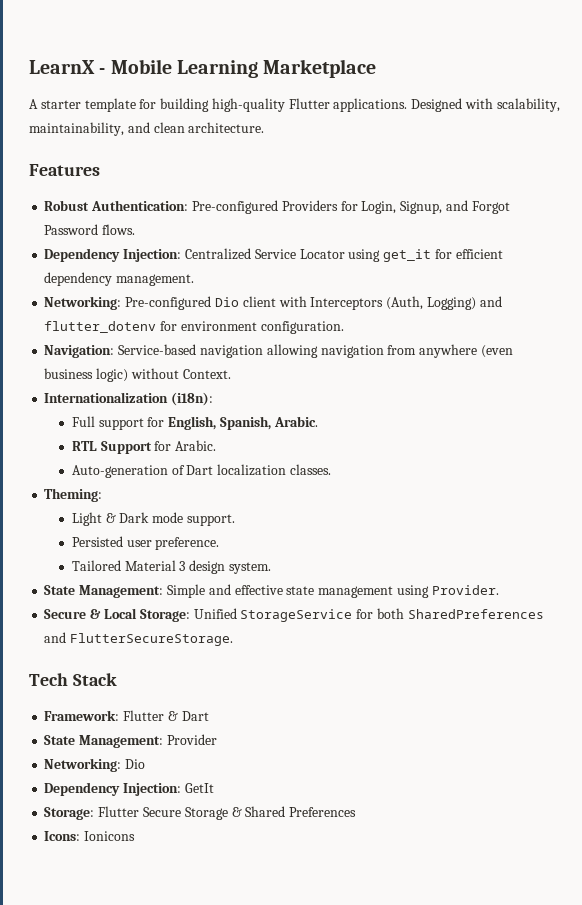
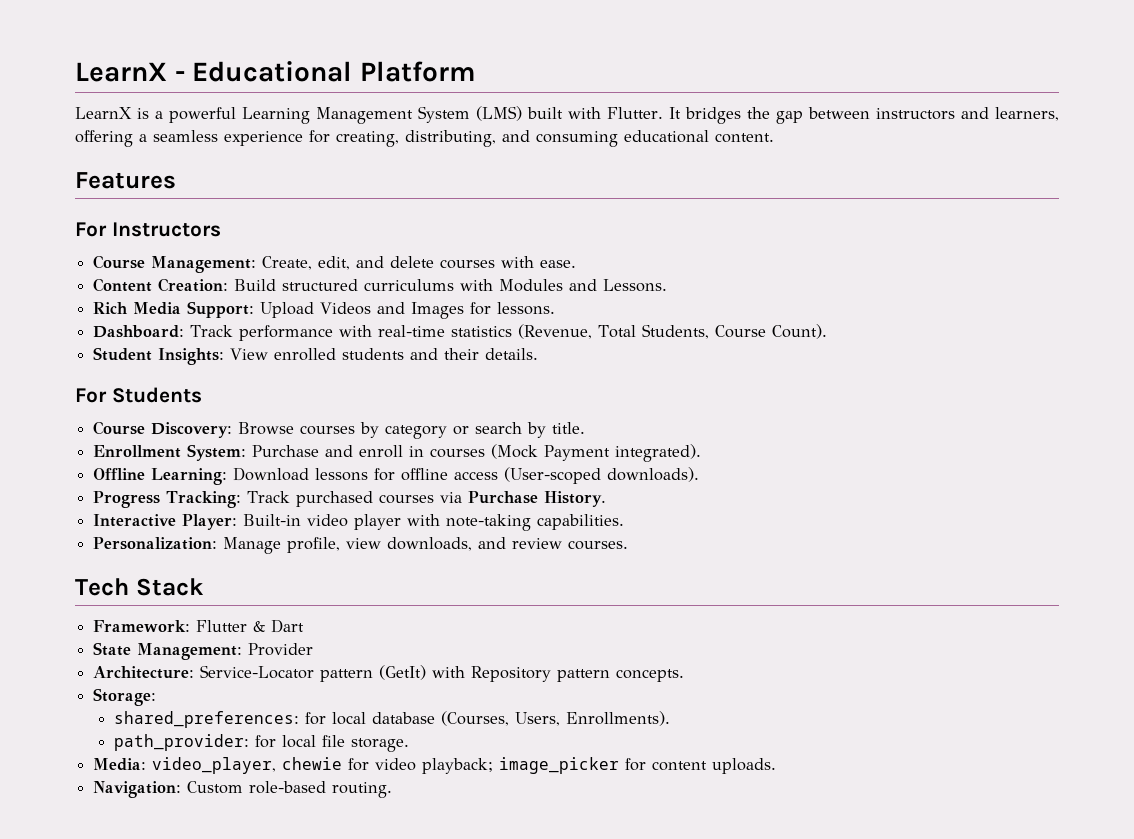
[110,59,377,78] [29,98,560,112] [29,122,265,136] [29,164,100,176] [44,200,510,214] [44,224,136,235] [44,248,503,262] [44,272,195,286] [44,296,502,310] [44,321,344,334] [44,344,513,358] [44,368,231,382] [44,392,214,406] [71,416,318,430] [71,440,217,454] [71,464,331,478] [44,488,103,502] [71,512,235,526] [71,536,220,550] [71,560,271,574] [44,584,499,598] [44,608,544,622] [44,632,234,646] Mobile Learning Marketplace // A starter template for building high-quality Flutter applications. Designed with scalability, maintainability, and clean architecture. // Features // Robust Authentication: Pre-configured Providers for Login, Signup, and Forgot Password flows. // Dependency Injection: Centralized Service Locator using get_it for efficient dependency management. // Networking: Pre-configured Dio client with Interceptors (Auth, Logging) and flutter_dotenv for environment configuration. // Navigation: Service-based navigation allowing navigation from anywhere (even business logic) without Context. // Internationalization (i18n): // Full support for English, Spanish, Arabic. // RTL Support for Arabic. // Auto-generation of Dart localization classes. // Theming: // Light & Dark mode support. // Persisted user preference. // Tailored Material 3 design system. // State Management: Simple and effective state management using Provider. // Secure & Local Storage: Unified StorageService for both SharedPreferences and FlutterSecureStorage. -> [192,61,476,82] [75,106,1059,124] [75,130,774,147] [75,172,176,189] [75,222,221,237] [93,255,577,273] [93,278,668,292] [93,301,556,319] [93,324,828,341] [93,347,539,365] [75,387,202,403] [93,421,586,439] [93,444,702,462] [93,467,700,485] [93,491,607,508] [93,514,625,531] [93,537,629,554] Educational Platform // LearnX is a powerful Learning Management System (LMS) built with Flutter. It bridges the gap between instructors and learners, offering a seamless experience for creating, distributing, and consuming educational content. // Features // For Instructors // Course Management: Create, edit, and delete courses with ease. // Content Creation: Build structured curriculums with Modules and Lessons. // Rich Media Support: Upload Videos and Images for lessons. // Dashboard: Track performance with real-time statistics (Revenue, Total Students, Course Count). // Student Insights: View enrolled students and their details. // For Students // Course Discovery: Browse courses by category or search by title. // Enrollment System: Purchase and enroll in courses (Mock Payment integrated). // Offline Learning: Download lessons for offline access (User-scoped downloads). // Progress Tracking: Track purchased courses via Purchase History. // Interactive Player: Built-in video player with note-taking capabilities. // Personalization: Manage profile, view downloads, and review courses.
[44,758,146,772] [44,782,214,796] [44,806,357,820] [44,831,136,841] Networking: Dio // Dependency Injection: GetIt // Storage: Flutter Secure Storage & Shared Preferences // Icons: Ionicons -> [93,665,685,682] [93,688,157,706] [114,711,671,728] [114,734,410,752] [93,757,777,774] [93,781,393,798] Architecture: Service-Locator pattern (GetIt) with Repository pattern concepts. // Storage: // shared_preferences: for local database (Courses, Users, Enrollments). // path_provider: for local file storage. // Media: video_player, chewie for video playback; image_picker for content uploads. // Navigation: Custom role-based routing.

